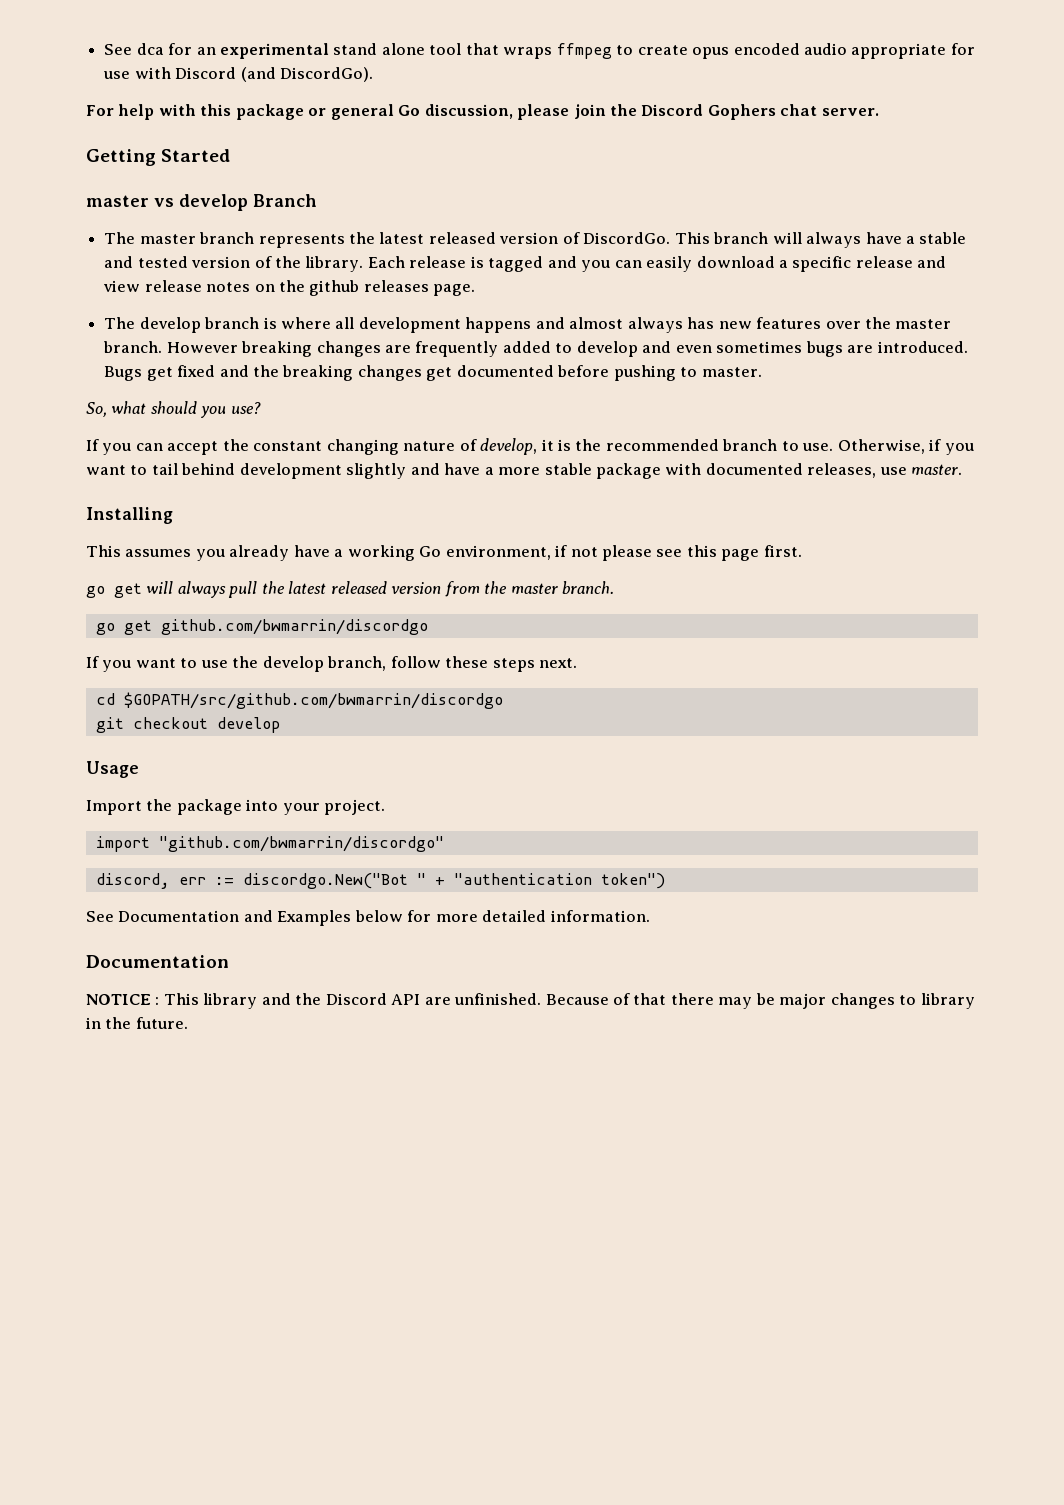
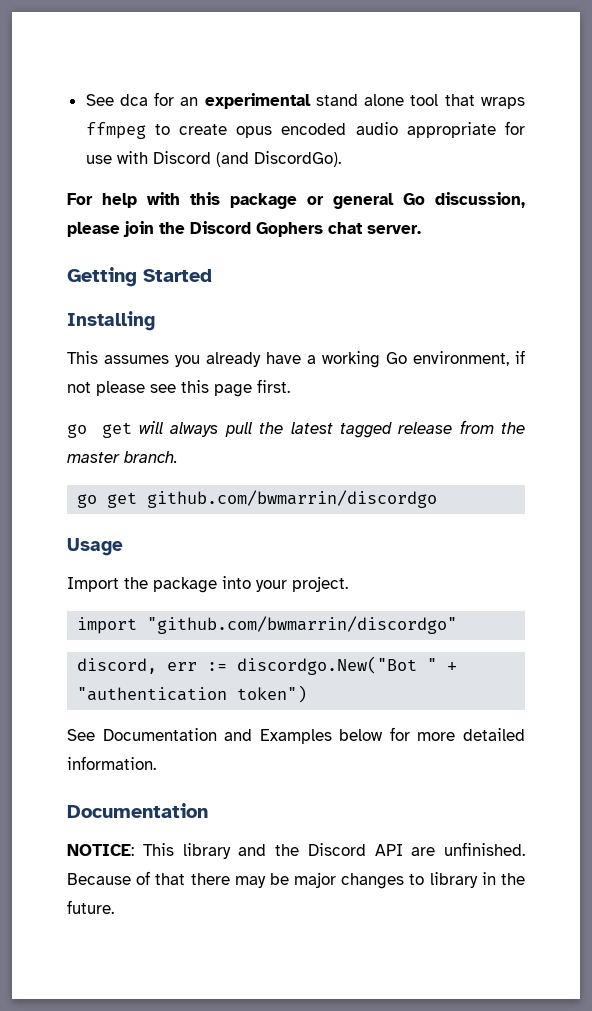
[86,194,317,211] [104,232,967,248] [104,256,947,272] [103,280,476,296] [104,317,952,333] [103,341,968,357] [104,365,762,381] [86,401,261,418] [86,438,974,455] [86,463,963,479] // master vs develop Branch // The master branch represents the latest released version of DiscordGo. This branch will always have a stable and tested version of the library. Each release is tagged and you can easily download a specific release and view release notes on the github releases page. // The develop branch is where all development happens and almost always has new features over the master branch. However breaking changes are frequently added to develop and even sometimes bugs are introduced. Bugs get fixed and the breaking changes get documented before pushing to master. // So, what should you use? // If you can accept the constant changing nature of develop, it is the recommended branch to use. Otherwise, if you want to tail behind development slightly and have a more stable package with documented releases, use master. -> (212, 275) none
[330,581,442,594] released version -> [339,422,453,438] tagged release
[86,656,578,672] [95,692,503,709] [95,717,280,733] // If you want to use the develop branch, follow these steps next. // cd $GOPATH/src/github.com/bwmarrin/discordgo // git checkout develop -> (438, 499) none
[86,994,160,1005] NOTICE : -> [67,844,134,856] NOTICE:

